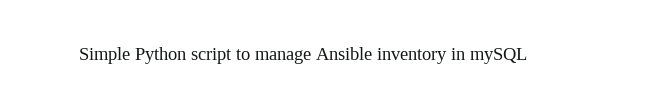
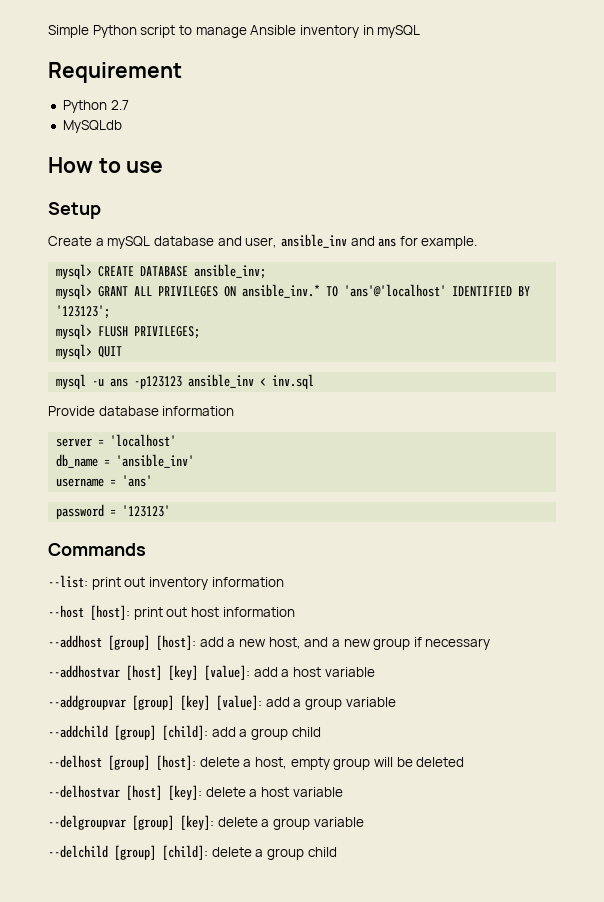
(527, 56) none -> [48,62,182,83] [62,100,129,113] [62,120,122,133] [48,157,164,173] [48,202,101,219] [48,234,478,249] [56,264,267,279] [56,284,531,299] [56,305,111,319] [56,324,201,339] [56,344,123,359] [56,374,315,389] [48,406,235,416] [56,434,177,447] [56,454,195,468] [56,475,153,487] [56,504,171,519] [48,543,146,556] [48,575,284,590] [48,605,295,620] [48,635,491,650] [48,665,375,680] [48,695,396,710] [48,725,321,740] [48,755,465,770] [48,785,343,800] [48,815,364,830] [48,845,337,860] // Requirement // Python 2.7 // MySQLdb // How to use // Setup // Create a mySQL database and user, ansible_inv and ans for example. // mysql> CREATE DATABASE ansible_inv; // mysql> GRANT ALL PRIVILEGES ON ansible_inv.* TO 'ans'@'localhost' IDENTIFIED BY '123123'; // mysql> FLUSH PRIVILEGES; // mysql> QUIT // mysql -u ans -p123123 ansible_inv < inv.sql // Provide database information // server = 'localhost' // db_name = 'ansible_inv' // username = 'ans' // password = '123123' // Commands // --list: print out inventory information // --host [host]: print out host information // --addhost [group] [host]: add a new host, and a new group if necessary // --addhostvar [host] [key] [value]: add a host variable // --addgroupvar [group] [key] [value]: add a group variable // --addchild [group] [child]: add a group child // --delhost [group] [host]: delete a host, empty group will be deleted // --delhostvar [host] [key]: delete a host variable // --delgroupvar [group] [key]: delete a group variable // --delchild [group] [child]: delete a group child

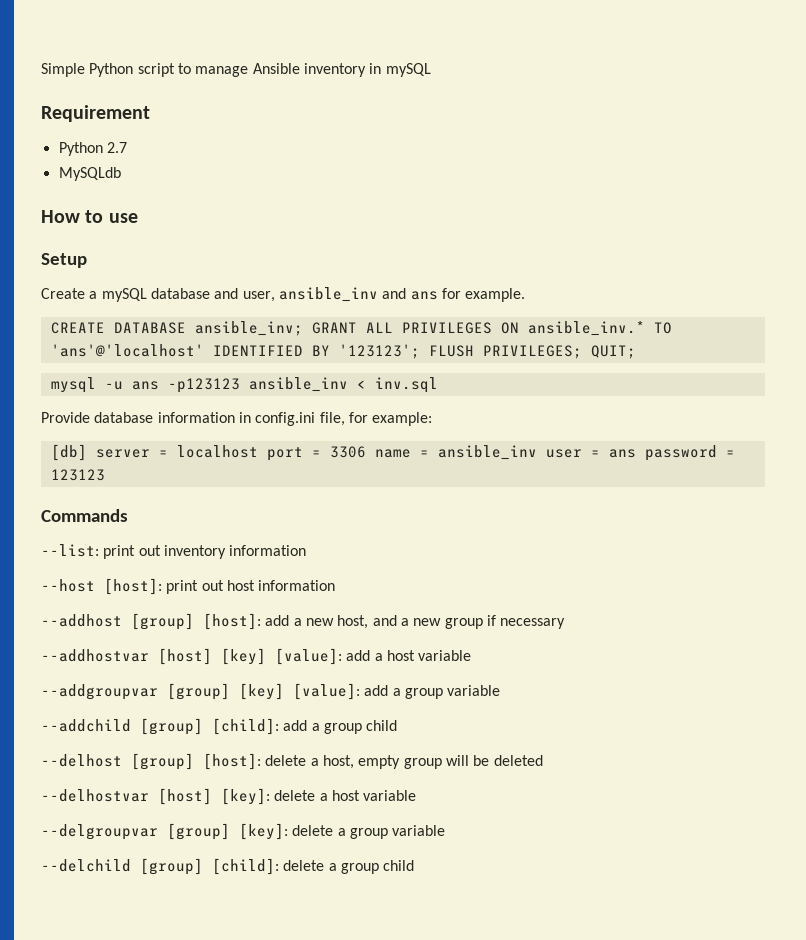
[56,264,93,279] mysql> -> (526, 295) none
[56,284,93,299] // mysql> -> (303, 328) none
[56,324,93,339] // mysql> -> (420, 351) none
[56,344,123,359] // mysql> QUIT -> [590,345,636,359] QUIT;
[56,434,177,447] [56,454,195,468] [56,475,153,487] // server = 'localhost' // db_name = 'ansible_inv' // username = 'ans' // -> [238,412,433,426] [50,444,636,461] in config.ini file, for example: // [db] server = localhost port = 3306 name = ansible_inv user = ans
[122,505,171,517] '123123' -> [50,469,105,481] 123123

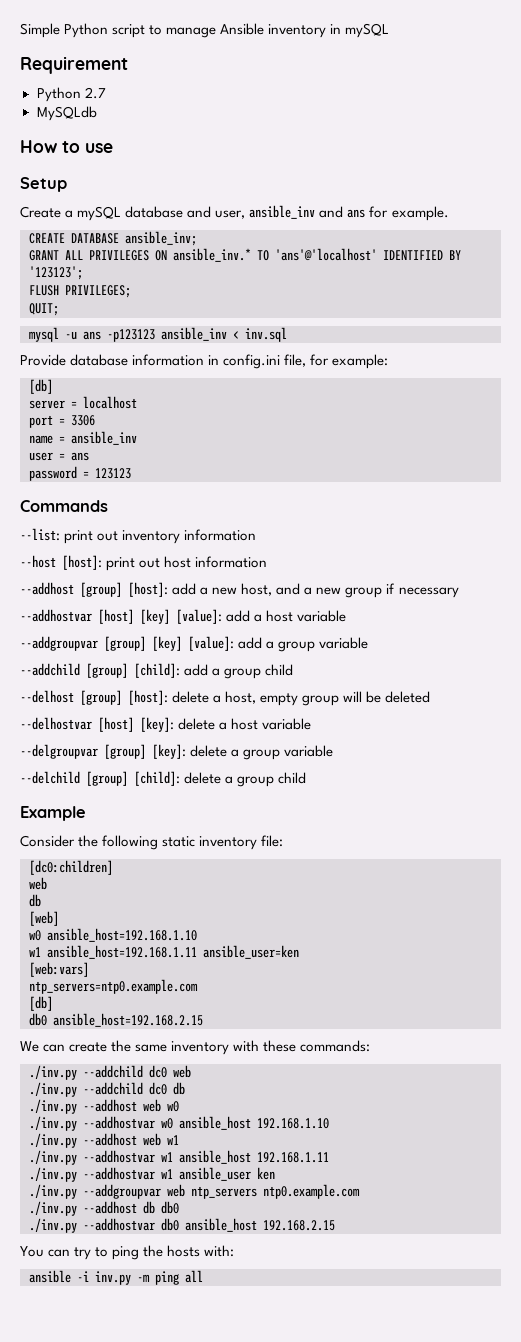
(303, 328) none -> (197, 238) //
(420, 351) none -> (83, 273) //
(582, 352) none -> (131, 291) //
(87, 452) none -> (53, 386) //
(258, 451) none -> (137, 402) //
(366, 452) none -> (95, 420) //
(537, 452) none -> (137, 438) //
(636, 453) none -> (89, 456) //
(415, 865) none -> [20,806,86,821] [20,835,284,850] [29,860,113,875] [29,877,47,890] [29,894,41,907] [29,911,59,926] [29,928,197,942] [29,945,299,959] [29,962,89,977] [29,979,198,994] [29,996,53,1011] [29,1013,203,1027] [20,1040,371,1055] [29,1065,191,1080] [29,1082,185,1097] [29,1099,179,1114] [29,1116,329,1131] [29,1133,179,1148] [29,1150,329,1165] [29,1167,275,1182] [29,1184,360,1199] [29,1201,179,1216] [29,1218,335,1233] [20,1245,235,1260] [29,1270,203,1285] // Example // Consider the following static inventory file: // [dc0:children] // web // db // [web] // w0 ansible_host=192.168.1.10 // w1 ansible_host=192.168.1.11 ansible_user=ken // [web:vars] // ntp_servers=ntp0.example.com // [db] // db0 ansible_host=192.168.2.15 // We can create the same inventory with these commands: // ./inv.py --addchild dc0 web // ./inv.py --addchild dc0 db // ./inv.py --addhost web w0 // ./inv.py --addhostvar w0 ansible_host 192.168.1.10 // ./inv.py --addhost web w1 // ./inv.py --addhostvar w1 ansible_host 192.168.1.11 // ./inv.py --addhostvar w1 ansible_user ken // ./inv.py --addgroupvar web ntp_servers ntp0.example.com // ./inv.py --addhost db db0 // ./inv.py --addhostvar db0 ansible_host 192.168.2.15 // You can try to ping the hosts with: // ansible -i inv.py -m ping all

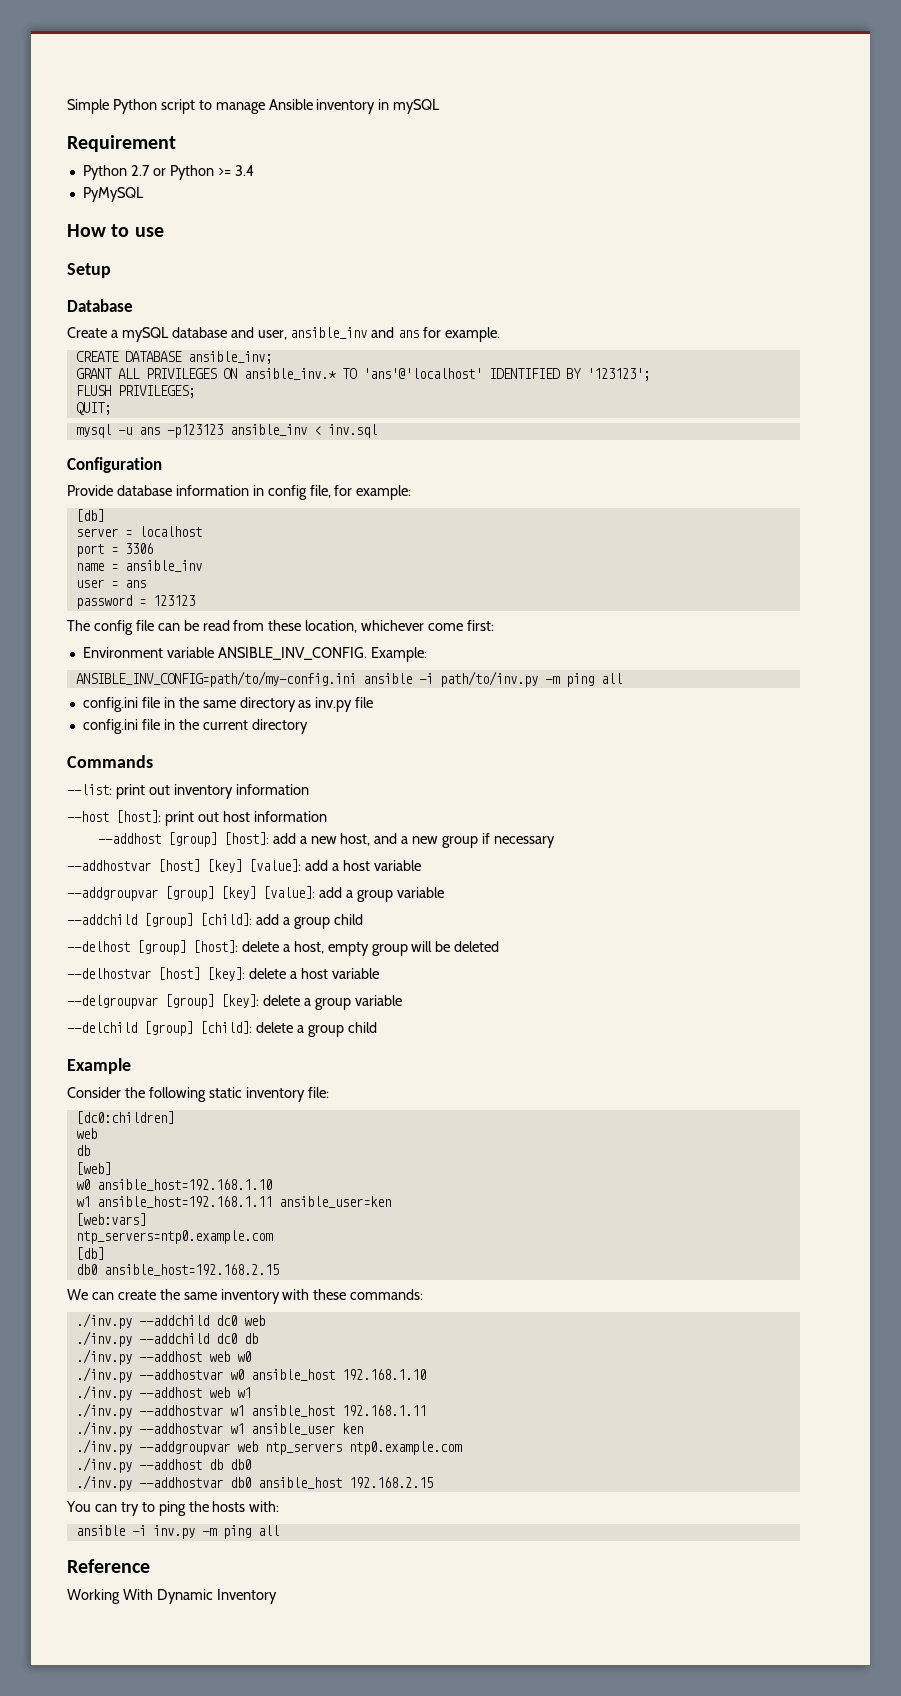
[36,106,97,121] // MySQLdb -> [152,165,254,180] [82,187,144,202] or Python >= 3.4 // PyMySQL
(67, 184) none -> [67,299,133,312] // Database
(287, 334) none -> [67,457,162,473] // Configuration
[223,354,281,369] config.ini -> [267,485,307,500] config
(131, 473) none -> [67,620,495,635] [82,647,427,662] [75,671,622,687] [82,697,374,712] [82,719,308,734] // The config file can be read from these location, whichever come first: // Environment variable ANSIBLE_INV_CONFIG. Example: // ANSIBLE_INV_CONFIG=path/to/my-config.ini ansible -i path/to/inv.py -m ping all // config.ini file in the same directory as inv.py file // config.ini file in the current directory
(203, 1276) none -> [67,1559,150,1573] [67,1589,277,1604] // Reference // Working With Dynamic Inventory

